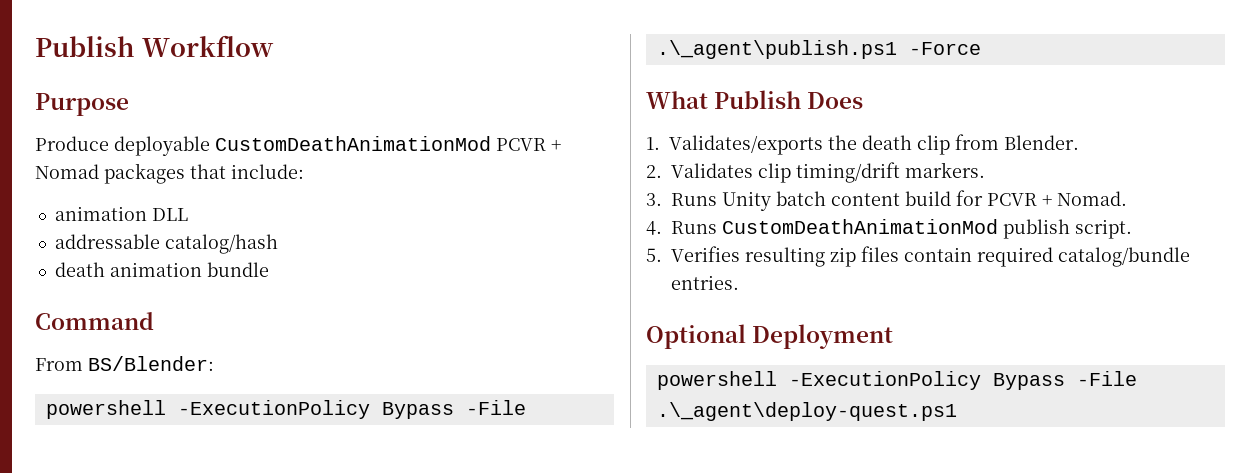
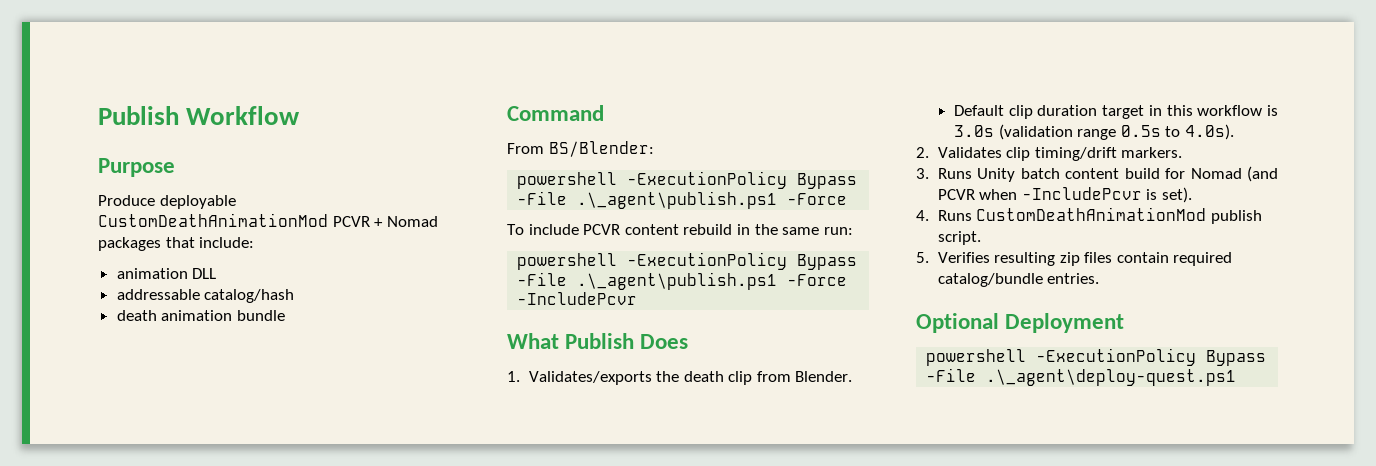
(981, 48) none -> [507,224,853,235] [517,252,858,270] [517,272,848,290] [517,292,638,305] // To include PCVR content rebuild in the same run: // powershell -ExecutionPolicy Bypass -File .\_agent\publish.ps1 -Force -IncludePcvr
(1079, 142) none -> [953,105,1278,119] [953,124,1234,140] // Default clip duration target in this workflow is 3.0s (validation range 0.5s to 4.0s).
[987,191,1127,206] PCVR + Nomad. -> [1190,166,1278,182] [937,187,1192,203] Nomad (and PCVR when -IncludePcvr is set).

